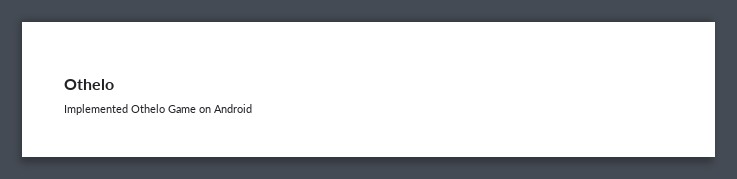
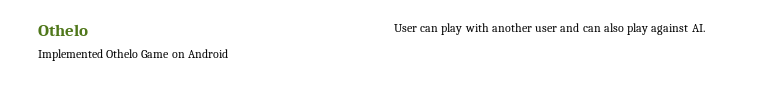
(252, 108) none -> [394,23,705,35] // User can play with another user and can also play against AI.

